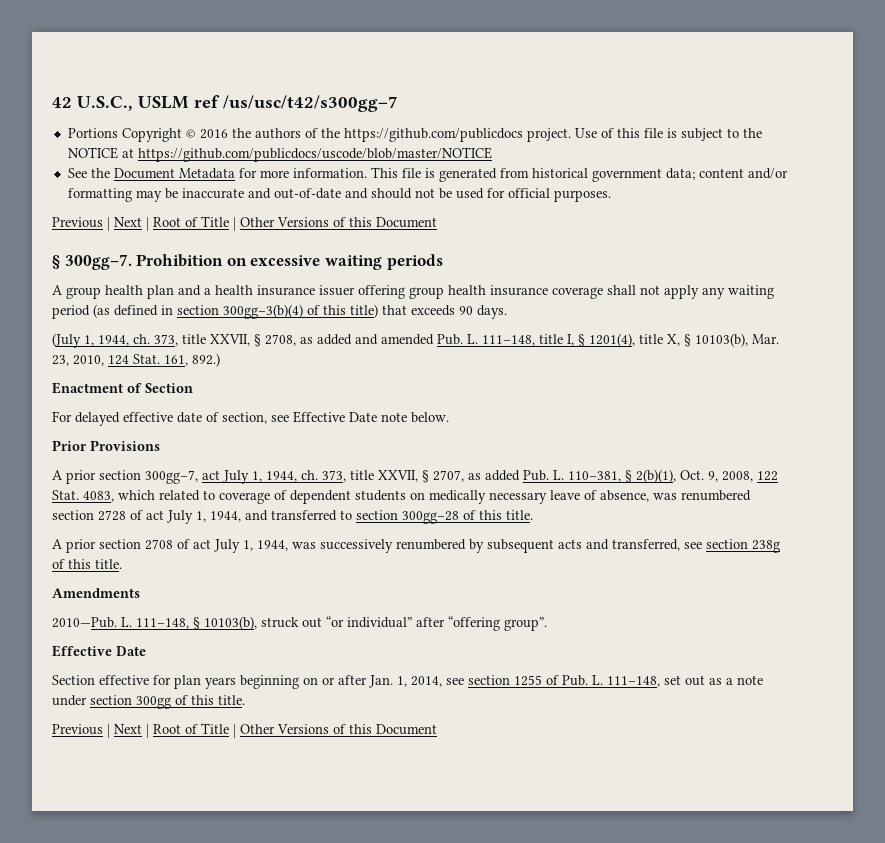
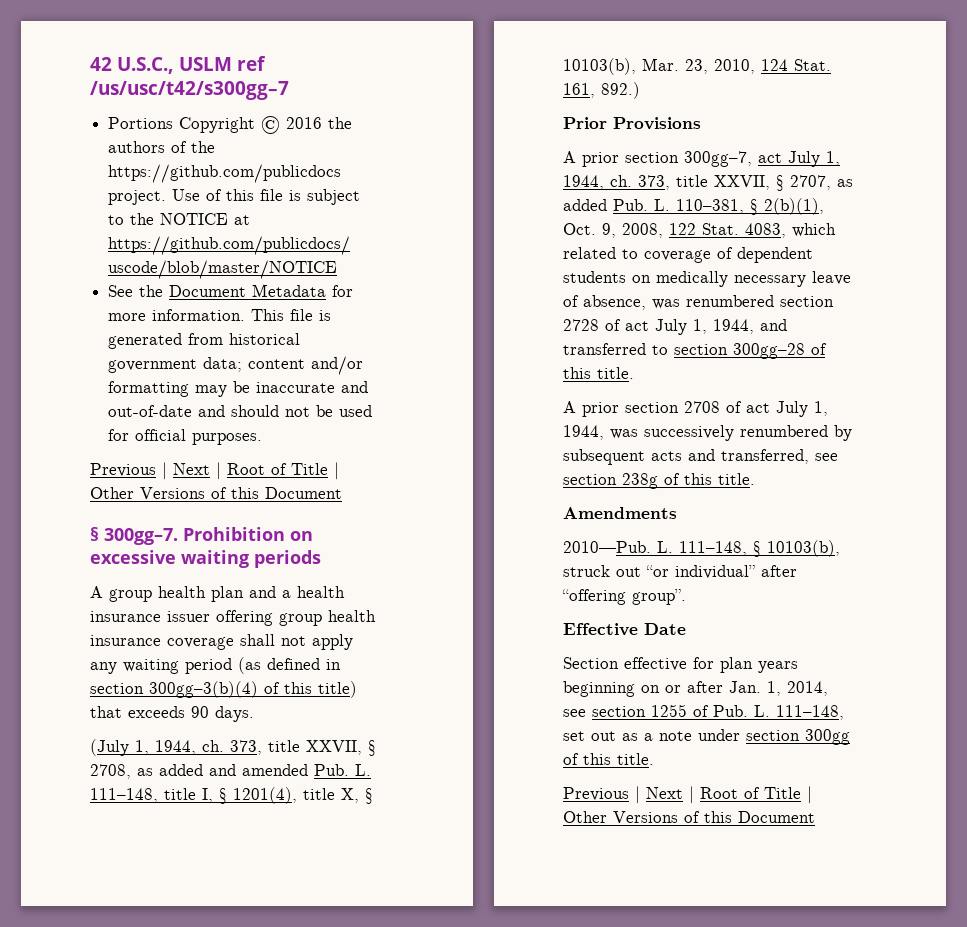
[52,382,193,394] [52,411,449,426] // Enactment of Section // For delayed effective date of section, see Effective Date note below. -> (640, 90) none

